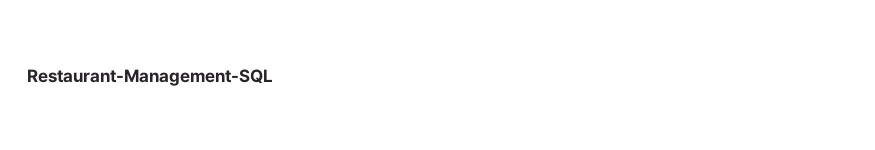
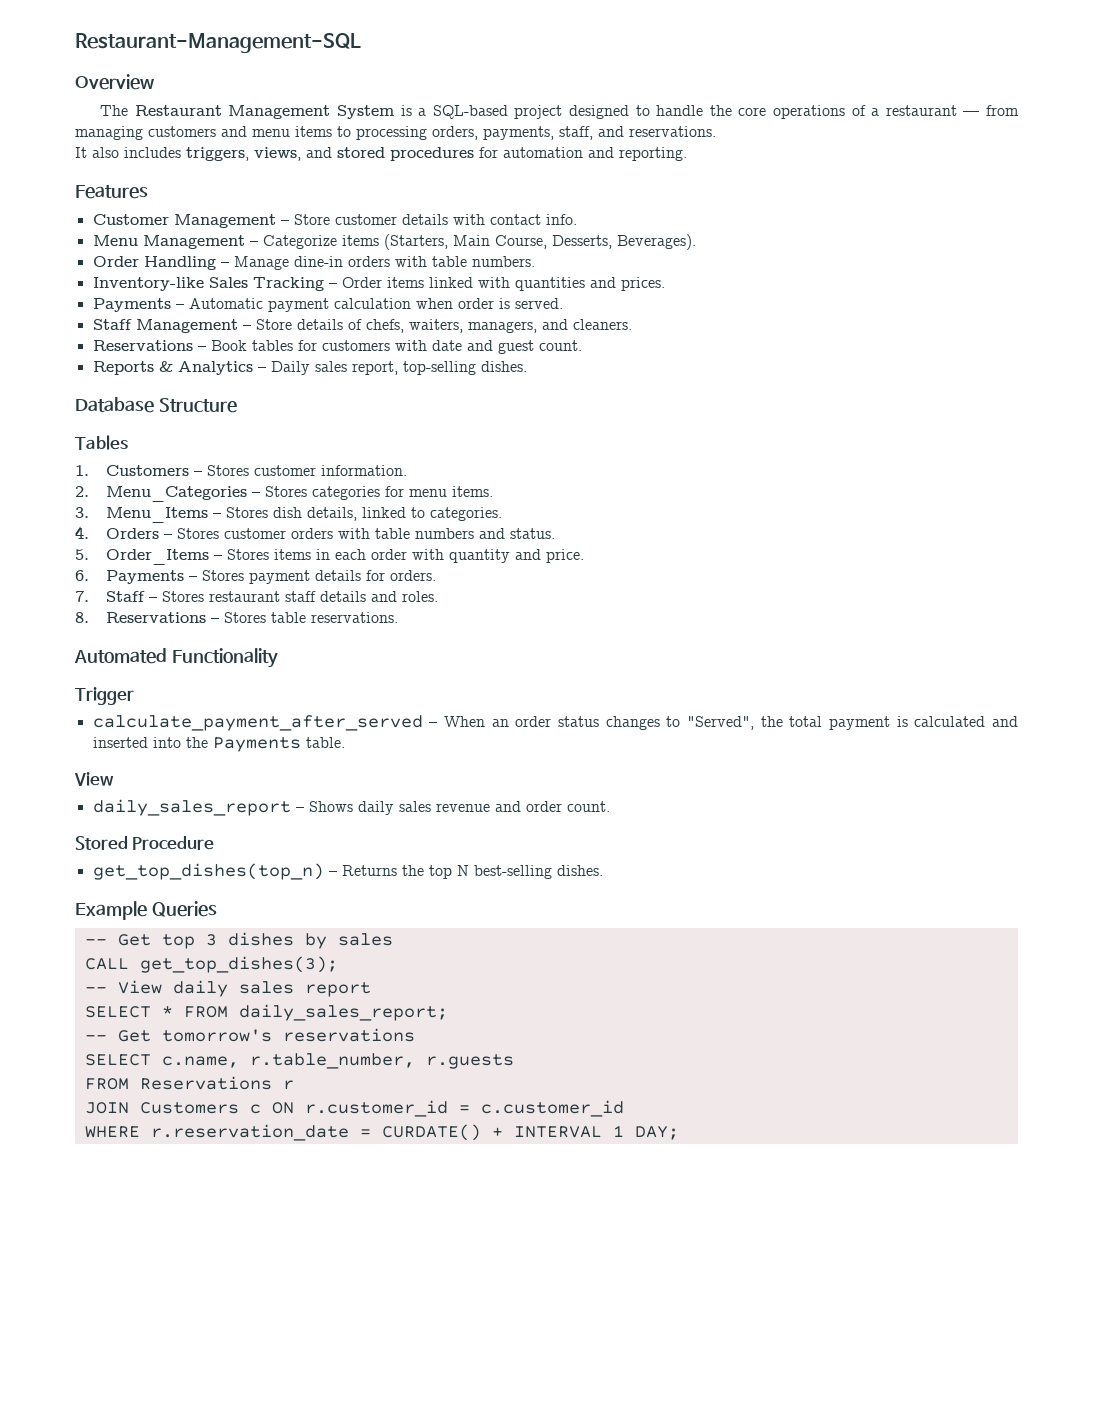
(273, 77) none -> [75,74,154,90] [100,105,1020,119] [75,126,716,140] [75,147,687,161] [75,185,148,199] [92,214,577,228] [92,234,696,250] [92,256,535,270] [92,277,665,291] [92,298,563,312] [92,319,632,333] [92,340,582,354] [92,361,527,375] [75,397,237,413] [75,435,128,450] [75,465,407,476] [75,486,493,502] [75,507,502,523] [75,526,555,539] [75,549,584,565] [75,570,436,584] [75,591,438,602] [75,612,398,623] [74,648,278,668] [75,687,134,705] [92,715,1019,731] [92,737,345,752] [74,772,114,786] [92,799,610,816] [75,836,215,850] [92,863,603,880] [75,901,217,920] [84,932,393,949] [84,956,338,973] [84,980,371,997] [84,1004,448,1021] [84,1028,415,1042] [84,1053,514,1069] [84,1076,294,1090] [84,1100,624,1117] [84,1124,679,1141] // Overview // The Restaurant Management System is a SQL-based project designed to handle the core operations of a restaurant — from managing customers and menu items to processing orders, payments, staff, and reservations. // It also includes triggers, views, and stored procedures for automation and reporting. // Features // Customer Management – Store customer details with contact info. // Menu Management – Categorize items (Starters, Main Course, Desserts, Beverages). // Order Handling – Manage dine-in orders with table numbers. // Inventory-like Sales Tracking – Order items linked with quantities and prices. // Payments – Automatic payment calculation when order is served. // Staff Management – Store details of chefs, waiters, managers, and cleaners. // Reservations – Book tables for customers with date and guest count. // Reports & Analytics – Daily sales report, top-selling dishes. // Database Structure // Tables // 1. Customers – Stores customer information. // 2. Menu_Categories – Stores categories for menu items. // 3. Menu_Items – Stores dish details, linked to categories. // 4. Orders – Stores customer orders with table numbers and status. // 5. Order_Items – Stores items in each order with quantity and price. // 6. Payments – Stores payment details for orders. // 7. Staff – Stores restaurant staff details and roles. // 8. Reservations – Stores table reservations. // Automated Functionality // Trigger // calculate_payment_after_served – When an order status changes to "Served", the total payment is calculated and inserted into the Payments table. // View // daily_sales_report – Shows daily sales revenue and order count. // Stored Procedure // get_top_dishes(top_n) – Returns the top N best-selling dishes. // Example Queries // -- Get top 3 dishes by sales // CALL get_top_dishes(3); // -- View daily sales report // SELECT * FROM daily_sales_report; // -- Get tomorrow's reservations // SELECT c.name, r.table_number, r.guests // FROM Reservations r // JOIN Customers c ON r.customer_id = c.customer_id // WHERE r.reservation_date = CURDATE() + INTERVAL 1 DAY;

